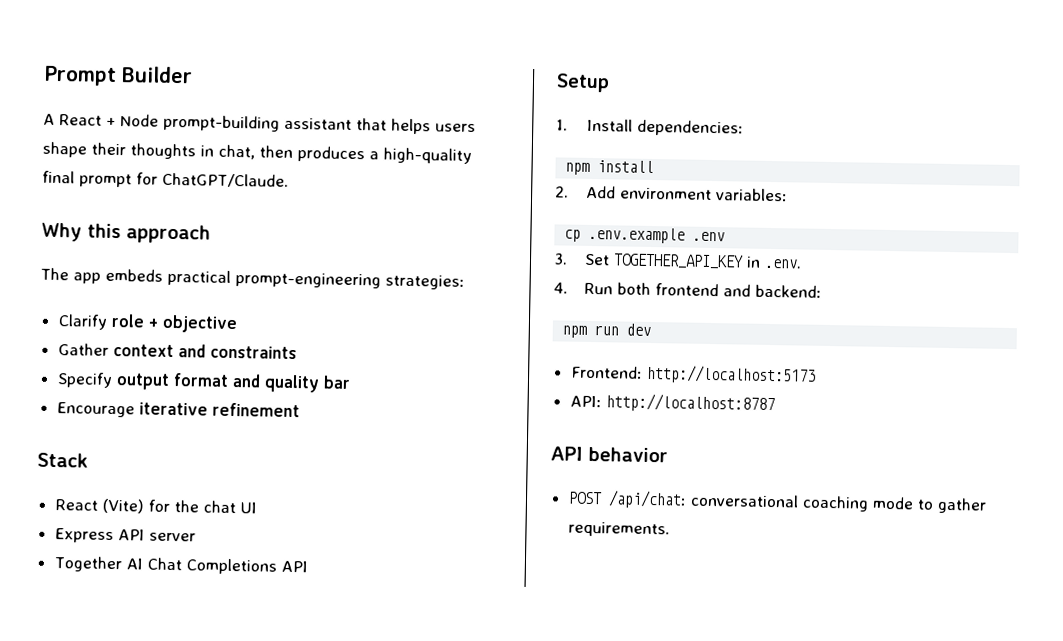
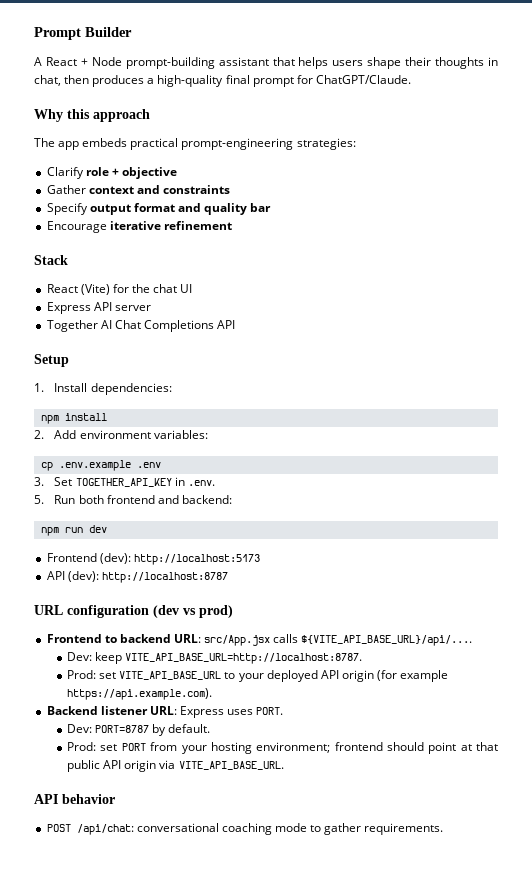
[553,282,568,294] 4. -> [34,495,44,504] 5.
[570,365,643,379] Frontend: -> [46,553,131,564] Frontend (dev):
[569,395,602,408] API: -> [46,571,99,582] API (dev):
(775, 403) none -> [34,605,233,618] [46,634,473,646] [67,652,363,664] [67,670,449,682] [67,688,213,700] [46,706,284,718] [67,724,211,736] [67,742,498,754] [67,760,284,772] // URL configuration (dev vs prod) // Frontend to backend URL: src/App.jsx calls ${VITE_API_BASE_URL}/api/.... // Dev: keep VITE_API_BASE_URL=http://localhost:8787. // Prod: set VITE_API_BASE_URL to your deployed API origin (for example https://api.example.com). // Backend listener URL: Express uses PORT. // Dev: PORT=8787 by default. // Prod: set PORT from your hosting environment; frontend should point at that public API origin via VITE_API_BASE_URL.

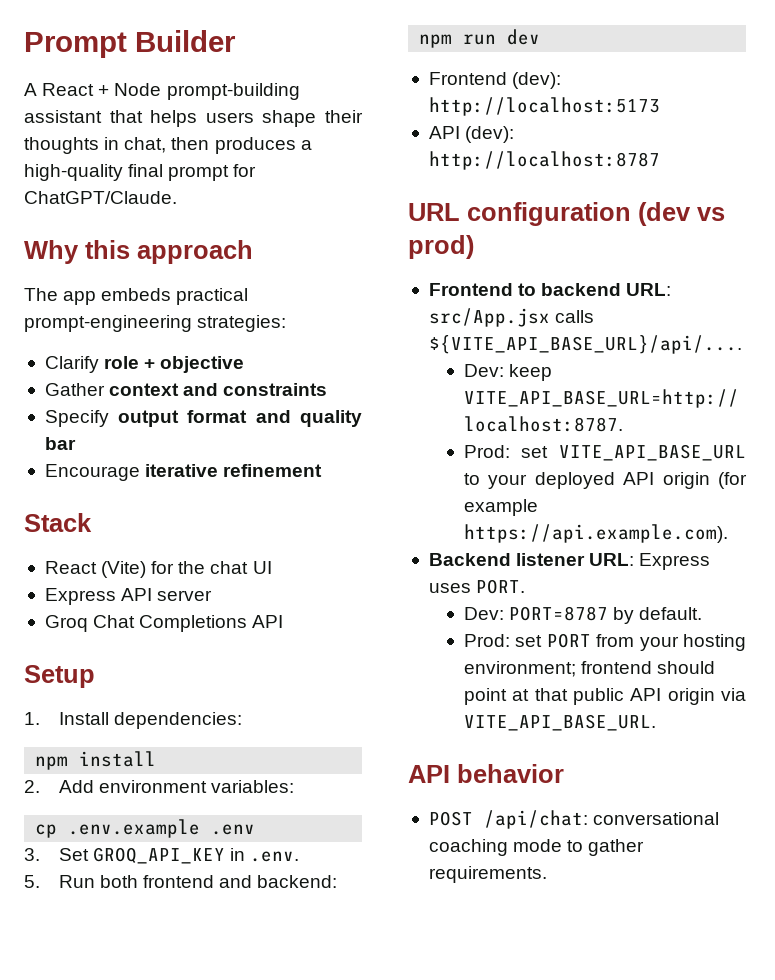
[46,320,112,332] Together AI -> [44,615,88,632] Groq
[75,478,172,487] TOGETHER_API_KEY -> [93,847,226,864] GROQ_API_KEY

